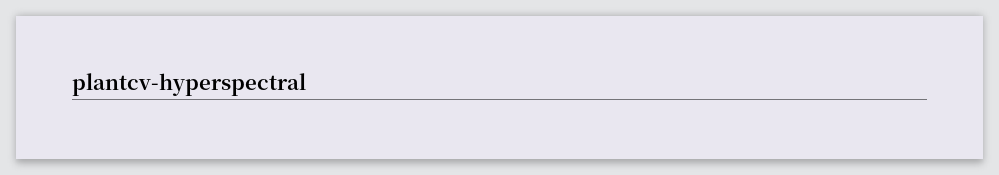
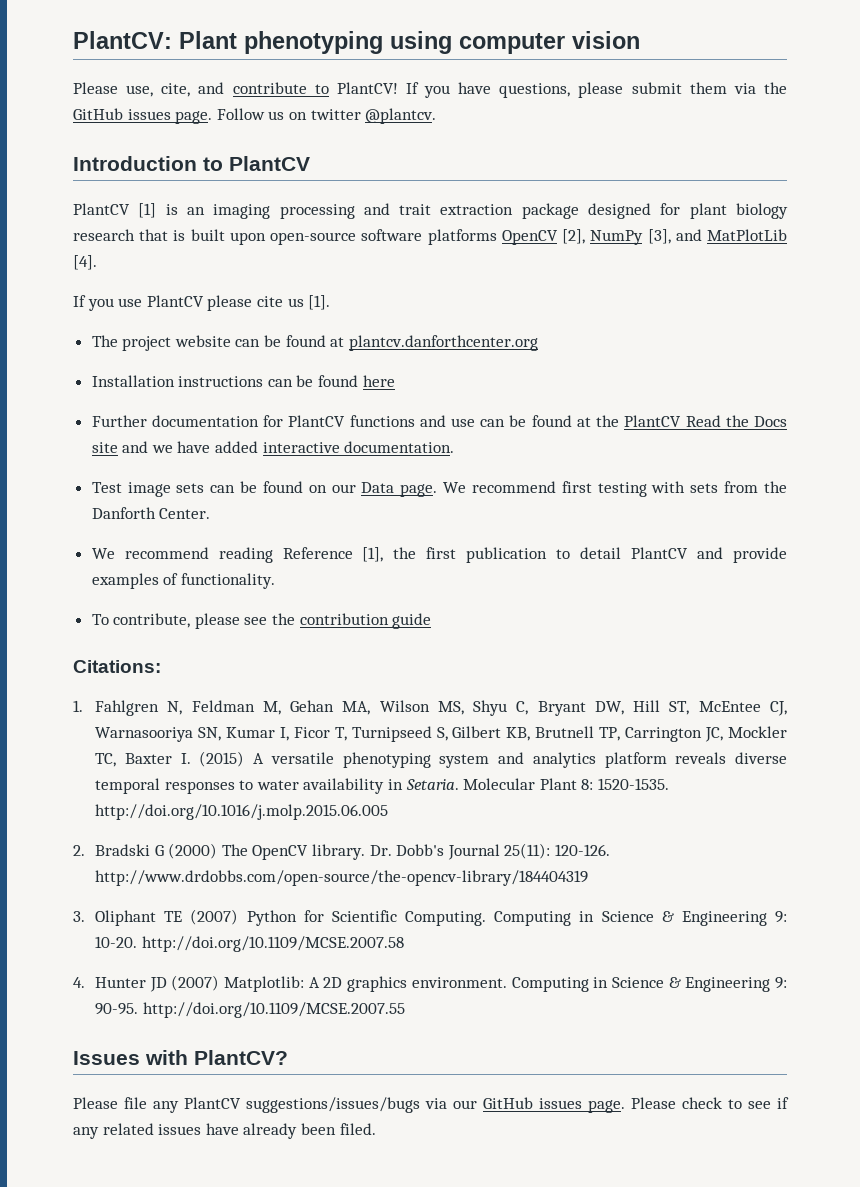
[72,73,306,96] plantcv-hyperspectral -> [73,31,640,54] [73,82,787,98] [73,108,437,124] [73,156,310,171] [73,203,788,219] [73,229,787,245] [73,255,97,270] [73,295,331,311] [91,335,538,351] [91,375,395,387] [91,415,787,427] [91,441,455,453] [91,481,787,497] [91,507,211,519] [91,547,787,563] [91,573,275,589] [91,613,432,629] [73,660,161,673] [73,700,787,716] [94,726,787,742] [94,751,787,768] [94,778,669,794] [94,804,388,820] [73,843,610,860] [94,870,588,886] [73,909,787,926] [94,936,404,952] [73,975,787,992] [94,1002,405,1018] [73,1050,288,1065] [73,1097,789,1113] [73,1123,376,1139] PlantCV: Plant phenotyping using computer vision // Please use, cite, and contribute to PlantCV! If you have questions, please submit them via the GitHub issues page. Follow us on twitter @plantcv. // Introduction to PlantCV // PlantCV [1] is an imaging processing and trait extraction package designed for plant biology research that is built upon open-source software platforms OpenCV [2], NumPy [3], and MatPlotLib [4]. // If you use PlantCV please cite us [1]. // The project website can be found at plantcv.danforthcenter.org // Installation instructions can be found here // Further documentation for PlantCV functions and use can be found at the PlantCV Read the Docs site and we have added interactive documentation. // Test image sets can be found on our Data page. We recommend first testing with sets from the Danforth Center. // We recommend reading Reference [1], the first publication to detail PlantCV and provide examples of functionality. // To contribute, please see the contribution guide // Citations: // 1. Fahlgren N, Feldman M, Gehan MA, Wilson MS, Shyu C, Bryant DW, Hill ST, McEntee CJ, Warnasooriya SN, Kumar I, Ficor T, Turnipseed S, Gilbert KB, Brutnell TP, Carrington JC, Mockler TC, Baxter I. (2015) A versatile phenotyping system and analytics platform reveals diverse temporal responses to water availability in Setaria. Molecular Plant 8: 1520-1535. http://doi.org/10.1016/j.molp.2015.06.005 // 2. Bradski G (2000) The OpenCV library. Dr. Dobb's Journal 25(11): 120-126. http://www.drdobbs.com/open-source/the-opencv-library/184404319 // 3. Oliphant TE (2007) Python for Scientific Computing. Computing in Science & Engineering 9: 10-20. http://doi.org/10.1109/MCSE.2007.58 // 4. Hunter JD (2007) Matplotlib: A 2D graphics environment. Computing in Science & Engineering 9: 90-95. http://doi.org/10.1109/MCSE.2007.55 // Issues with PlantCV? // Please file any PlantCV suggestions/issues/bugs via our GitHub issues page. Please check to see if any related issues have already been filed.

